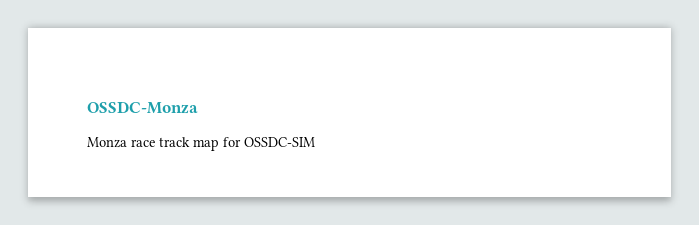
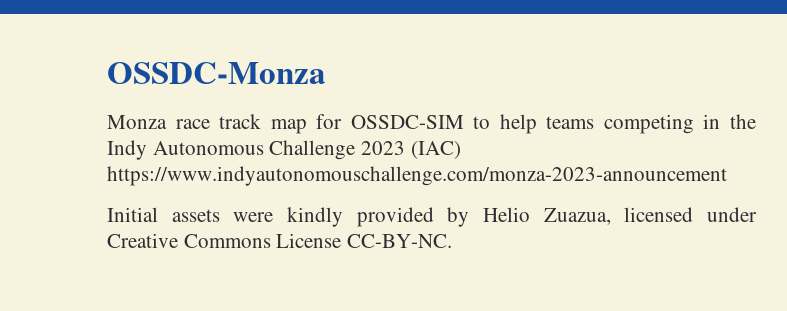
(315, 142) none -> [473,114,756,134] [107,140,461,160] [107,166,727,186] [107,207,757,227] [107,233,453,248] to help teams competing in the Indy Autonomous Challenge 2023 (IAC) https://www.indyautonomouschallenge.com/monza-2023-announcement // Initial assets were kindly provided by Helio Zuazua, licensed under Creative Commons License CC-BY-NC.

